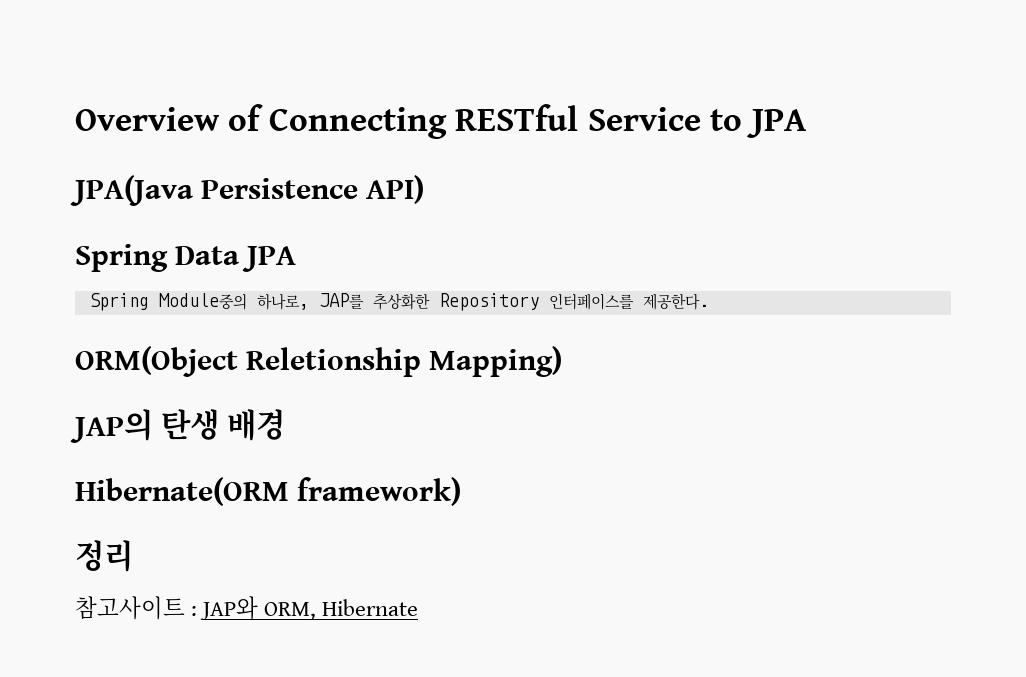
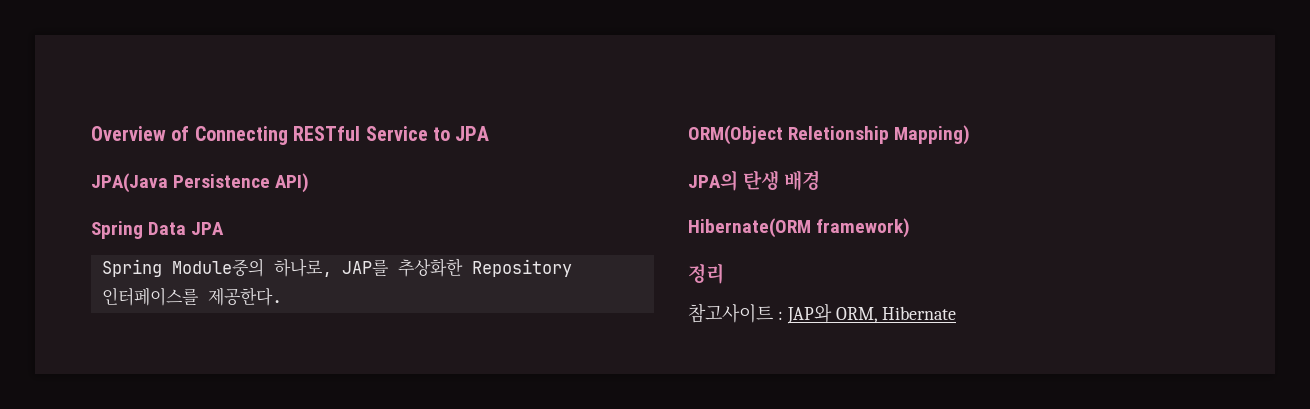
[70,409,153,443] JAP의 -> [688,170,738,191] JPA의

